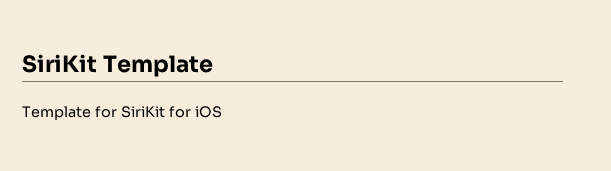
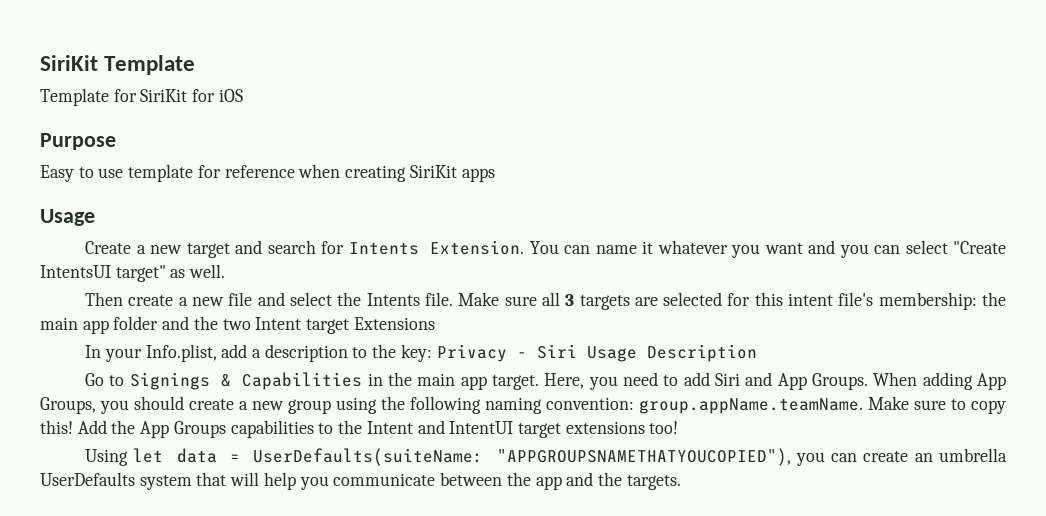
(222, 112) none -> [40,133,116,150] [40,164,495,182] [40,209,95,226] [85,240,1006,258] [40,264,226,282] [85,292,1006,310] [40,316,435,334] [85,344,757,362] [85,372,1007,390] [40,396,1006,414] [40,420,679,438] [85,448,1008,466] [40,472,681,490] // Purpose // Easy to use template for reference when creating SiriKit apps // Usage // Create a new target and search for Intents Extension. You can name it whatever you want and you can select "Create IntentsUI target" as well. // Then create a new file and select the Intents file. Make sure all 3 targets are selected for this intent file's membership: the main app folder and the two Intent target Extensions // In your Info.plist, add a description to the key: Privacy - Siri Usage Description // Go to Signings & Capabilities in the main app target. Here, you need to add Siri and App Groups. When adding App Groups, you should create a new group using the following naming convention: group.appName.teamName. Make sure to copy this! Add the App Groups capabilities to the Intent and IntentUI target extensions too! // Using let data = UserDefaults(suiteName: "APPGROUPSNAMETHATYOUCOPIED"), you can create an umbrella UserDefaults system that will help you communicate between the app and the targets.

